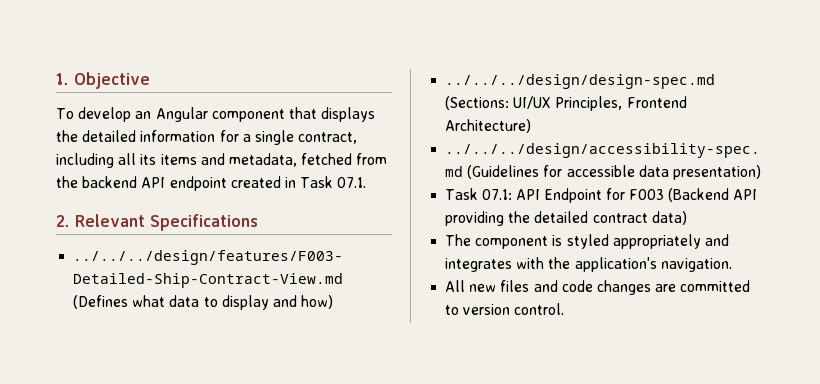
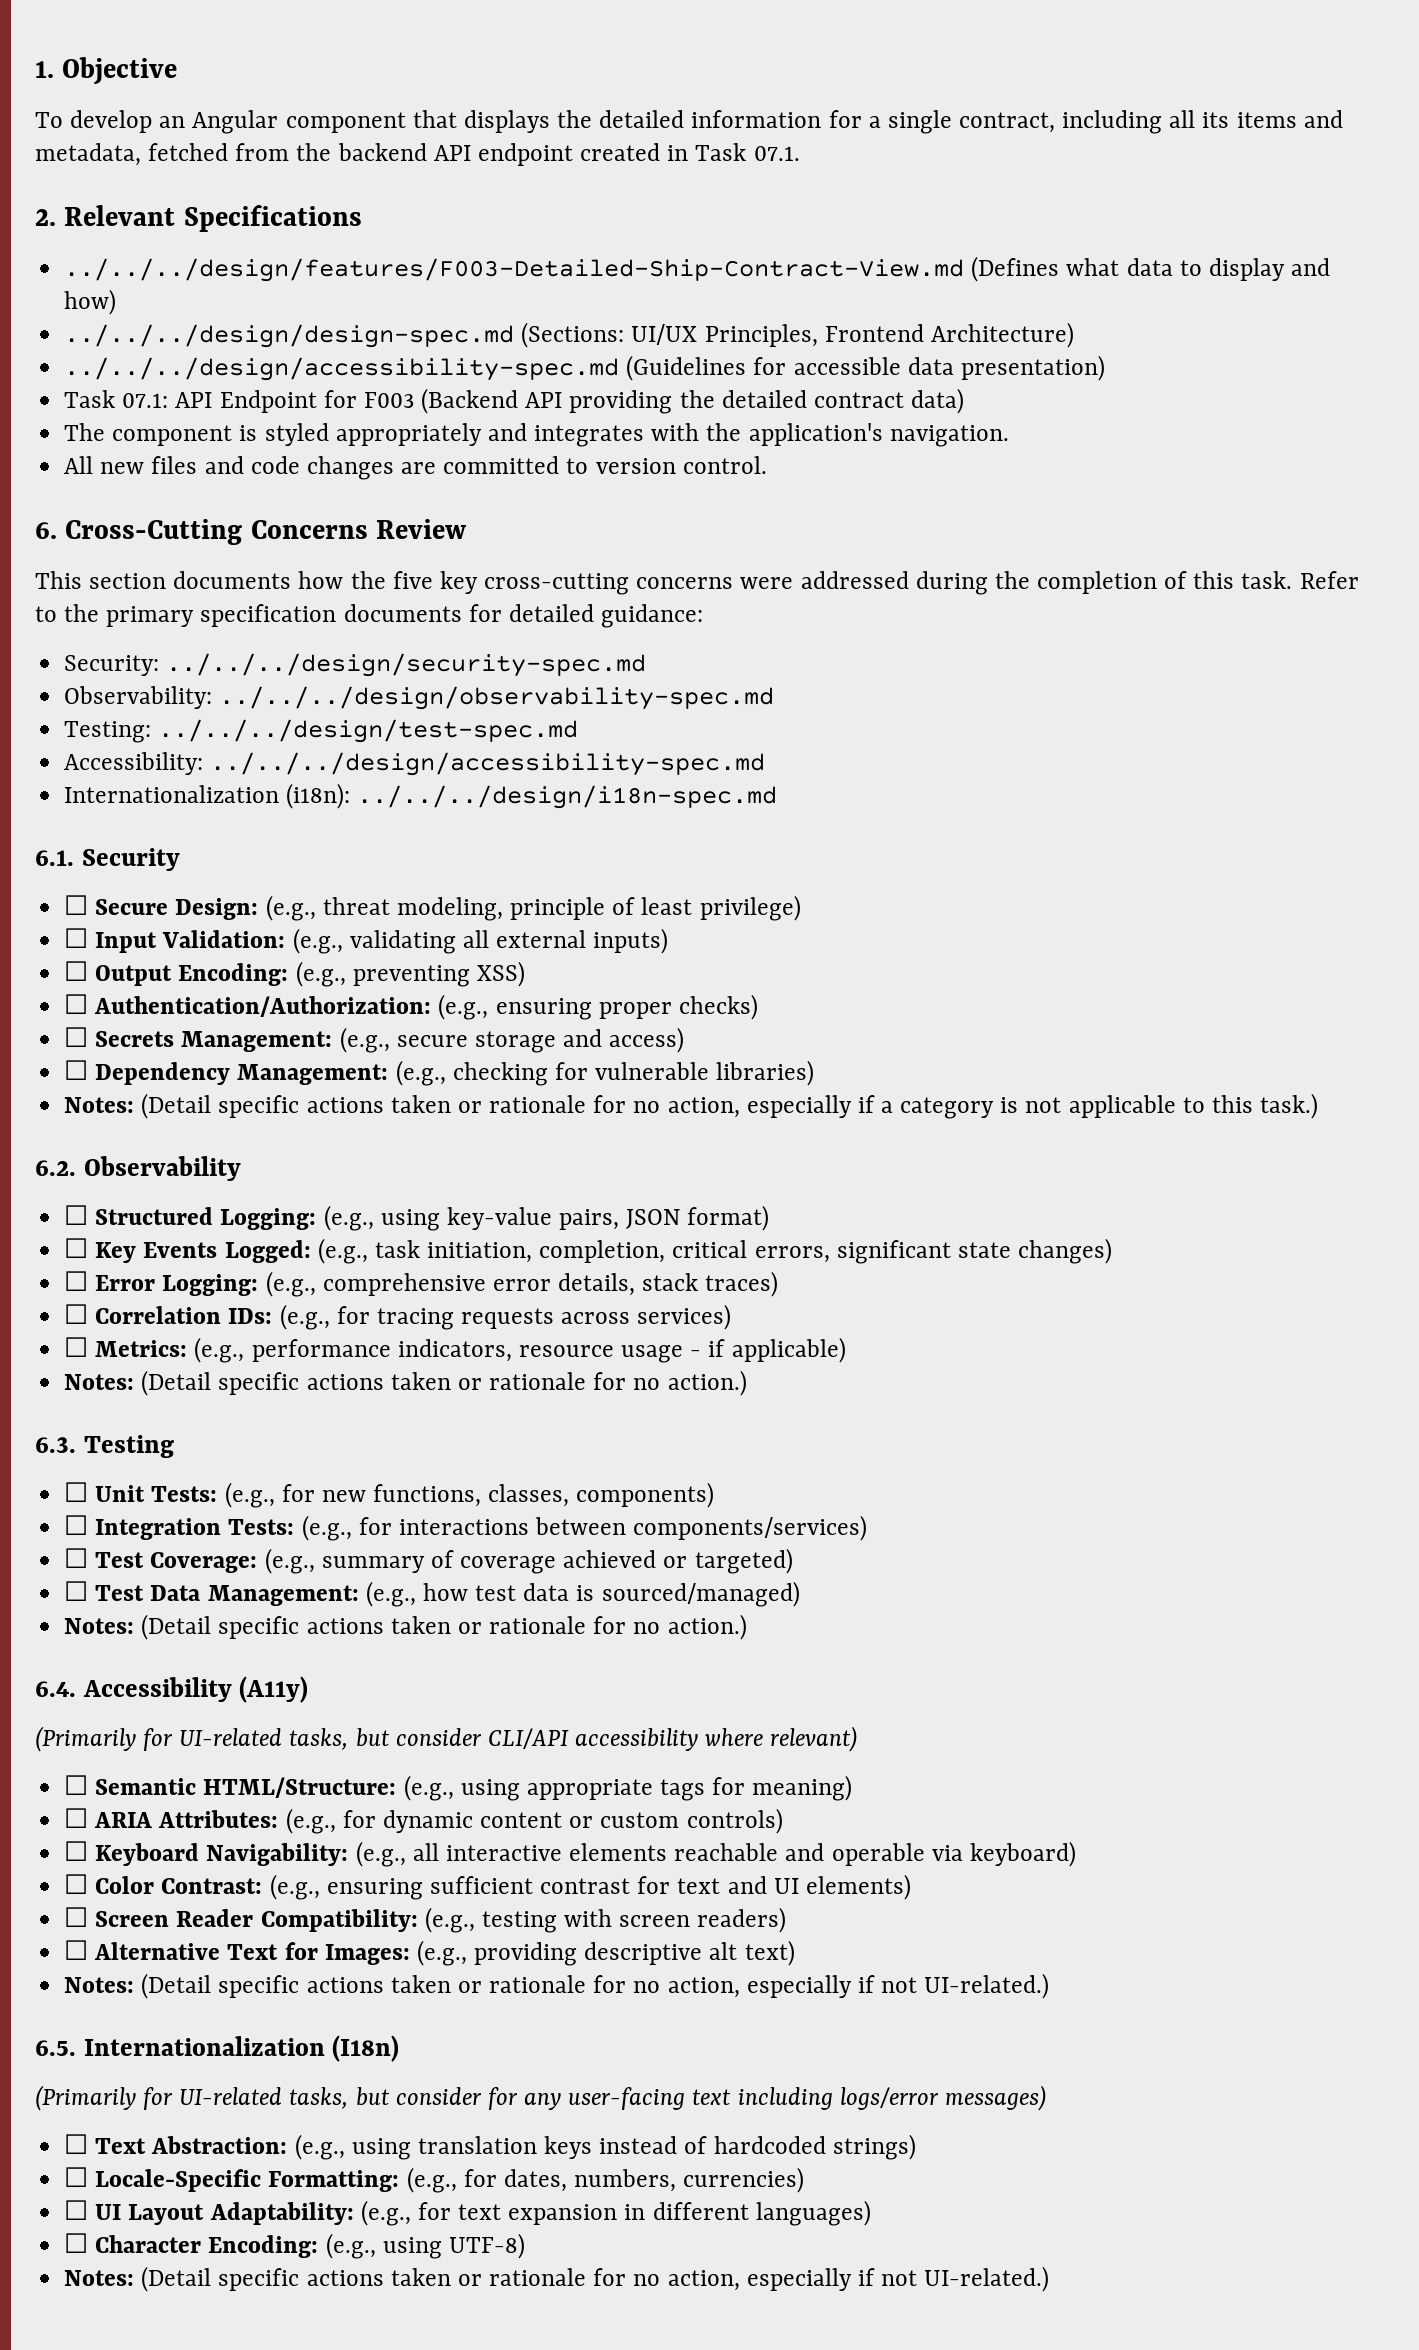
(565, 309) none -> [35,519,467,545] [35,571,1359,595] [35,604,704,628] [64,653,647,677] [64,686,775,710] [64,719,579,743] [64,752,766,776] [64,783,778,809] [35,848,180,871] [64,895,801,921] [64,928,669,954] [64,961,525,987] [64,994,758,1020] [64,1027,685,1053] [64,1060,815,1086] [64,1093,1319,1119] [35,1156,241,1181] [64,1205,770,1231] [64,1238,1113,1264] [64,1271,779,1297] [64,1304,732,1330] [64,1337,846,1363] [64,1370,747,1396] [35,1435,174,1458] [64,1482,715,1508] [64,1515,868,1541] [64,1548,793,1574] [64,1581,800,1607] [64,1614,747,1640] [35,1676,309,1703] [35,1726,858,1752] [64,1775,853,1801] [64,1808,783,1834] [64,1841,1076,1867] [64,1874,911,1900] [64,1907,787,1933] [64,1940,795,1966] [64,1973,1050,1999] [35,2035,400,2062] [35,2085,1046,2111] [64,2134,916,2160] [64,2167,805,2193] [64,2200,871,2226] [64,2233,525,2259] [64,2266,1050,2292] // 6. Cross-Cutting Concerns Review // This section documents how the five key cross-cutting concerns were addressed during the completion of this task. Refer to the primary specification documents for detailed guidance: // Security: ../../../design/security-spec.md // Observability: ../../../design/observability-spec.md // Testing: ../../../design/test-spec.md // Accessibility: ../../../design/accessibility-spec.md // Internationalization (i18n): ../../../design/i18n-spec.md // 6.1. Security // ☐ Secure Design: (e.g., threat modeling, principle of least privilege) // ☐ Input Validation: (e.g., validating all external inputs) // ☐ Output Encoding: (e.g., preventing XSS) // ☐ Authentication/Authorization: (e.g., ensuring proper checks) // ☐ Secrets Management: (e.g., secure storage and access) // ☐ Dependency Management: (e.g., checking for vulnerable libraries) // Notes: (Detail specific actions taken or rationale for no action, especially if a category is not applicable to this task.) // 6.2. Observability // ☐ Structured Logging: (e.g., using key-value pairs, JSON format) // ☐ Key Events Logged: (e.g., task initiation, completion, critical errors, significant state changes) // ☐ Error Logging: (e.g., comprehensive error details, stack traces) // ☐ Correlation IDs: (e.g., for tracing requests across services) // ☐ Metrics: (e.g., performance indicators, resource usage - if applicable) // Notes: (Detail specific actions taken or rationale for no action.) // 6.3. Testing // ☐ Unit Tests: (e.g., for new functions, classes, components) // ☐ Integration Tests: (e.g., for interactions between components/services) // ☐ Test Coverage: (e.g., summary of coverage achieved or targeted) // ☐ Test Data Management: (e.g., how test data is sourced/managed) // Notes: (Detail specific actions taken or rationale for no action.) // 6.4. Accessibility (A11y) // (Primarily for UI-related tasks, but consider CLI/API accessibility where relevant) // ☐ Semantic HTML/Structure: (e.g., using appropriate tags for meaning) // ☐ ARIA Attributes: (e.g., for dynamic content or custom controls) // ☐ Keyboard Navigability: (e.g., all interactive elements reachable and operable via keyboard) // ☐ Color Contrast: (e.g., ensuring sufficient contrast for text and UI elements) // ☐ Screen Reader Compatibility: (e.g., testing with screen readers) // ☐ Alternative Text for Images: (e.g., providing descriptive alt text) // Notes: (Detail specific actions taken or rationale for no action, especially if not UI-related.) // 6.5. Internationalization (I18n) // (Primarily for UI-related tasks, but consider for any user-facing text including logs/error messages) // ☐ Text Abstraction: (e.g., using translation keys instead of hardcoded strings) // ☐ Locale-Specific Formatting: (e.g., for dates, numbers, currencies) // ☐ UI Layout Adaptability: (e.g., for text expansion in different languages) // ☐ Character Encoding: (e.g., using UTF-8) // Notes: (Detail specific actions taken or rationale for no action, especially if not UI-related.)

